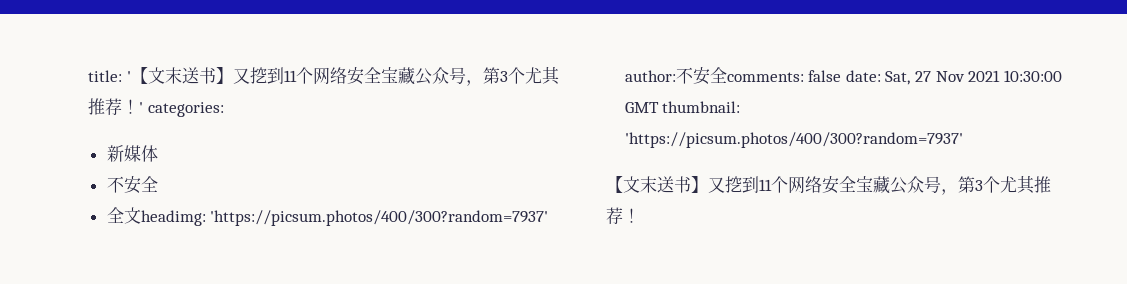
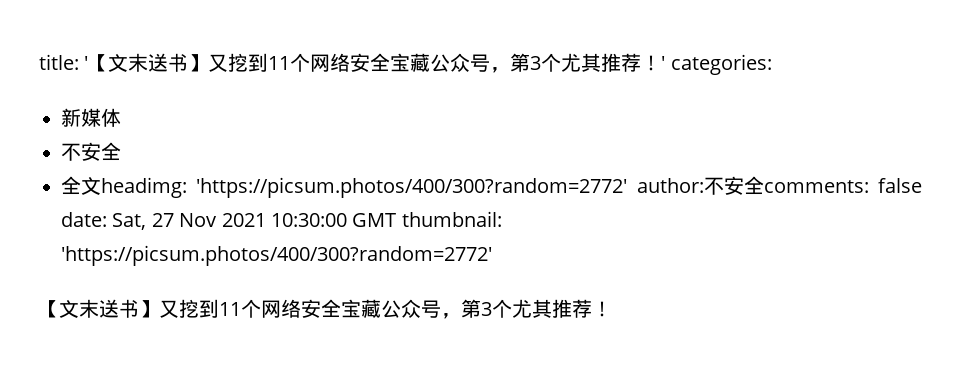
[210,210,549,226] 'https://picsum.photos/400/300?random=7937' -> [196,177,628,198] 'https://picsum.photos/400/300?random=2772'
[624,132,963,148] 'https://picsum.photos/400/300?random=7937' -> [61,245,492,266] 'https://picsum.photos/400/300?random=2772'

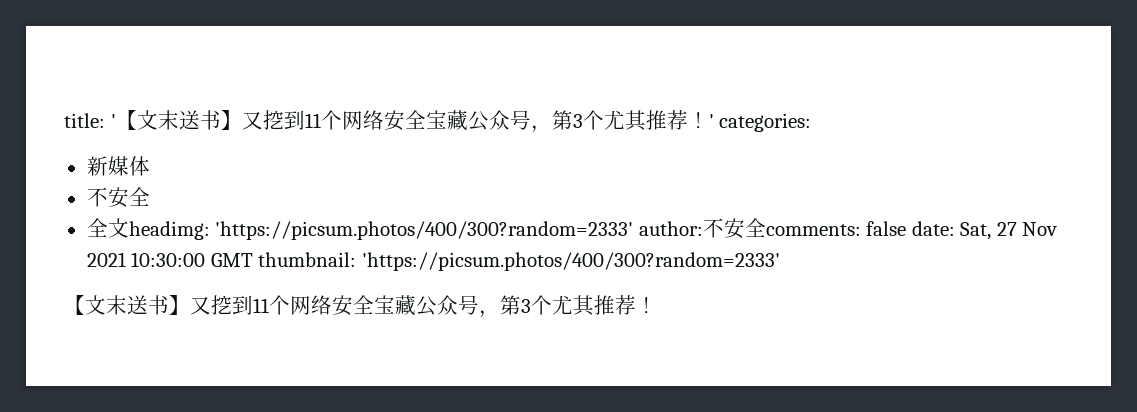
[196,177,628,198] 'https://picsum.photos/400/300?random=2772' -> [215,221,634,240] 'https://picsum.photos/400/300?random=2333'
[61,245,492,266] 'https://picsum.photos/400/300?random=2772' -> [361,252,780,271] 'https://picsum.photos/400/300?random=2333'

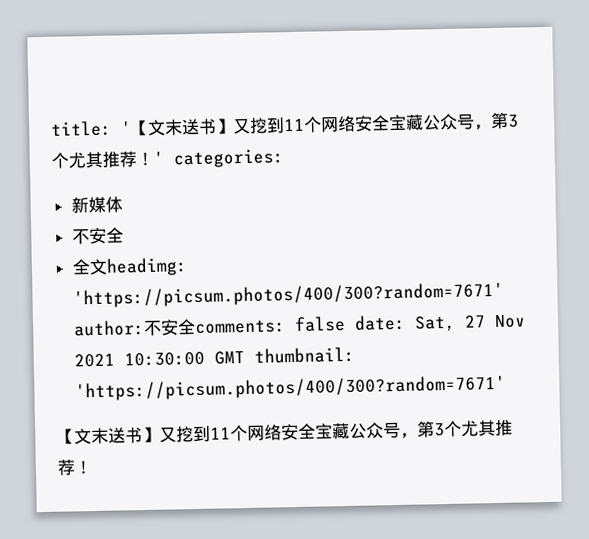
[215,221,634,240] 'https://picsum.photos/400/300?random=2333' -> [72,281,504,309] 'https://picsum.photos/400/300?random=7671'
[361,252,780,271] 'https://picsum.photos/400/300?random=2333' -> [74,374,506,402] 'https://picsum.photos/400/300?random=7671'

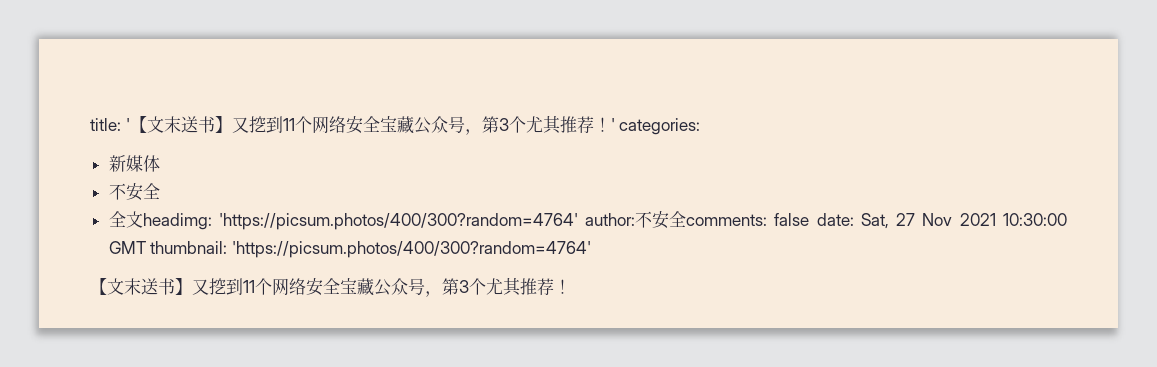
[72,281,504,309] 'https://picsum.photos/400/300?random=7671' -> [218,213,578,230] 'https://picsum.photos/400/300?random=4764'
[74,374,506,402] 'https://picsum.photos/400/300?random=7671' -> [231,241,591,258] 'https://picsum.photos/400/300?random=4764'

